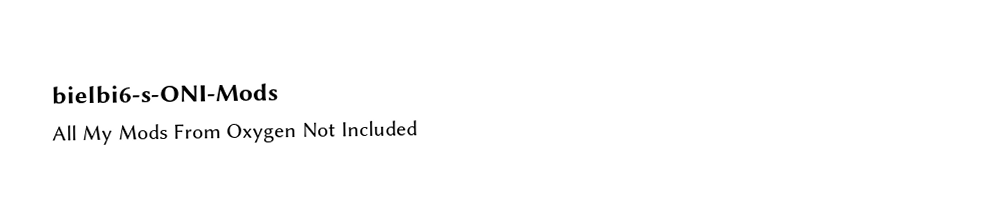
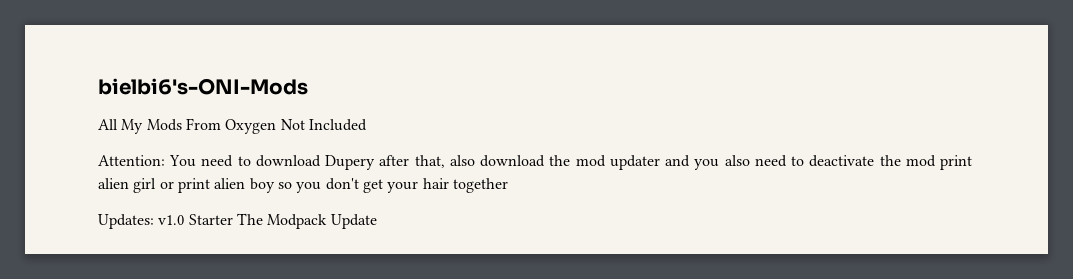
[51,83,278,105] bielbi6-s-ONI-Mods -> [98,78,308,95] bielbi6's-ONI-Mods
(418, 128) none -> [98,155,972,170] [98,178,508,193] [98,213,377,229] // Attention: You need to download Dupery after that, also download the mod updater and you also need to deactivate the mod print alien girl or print alien boy so you don't get your hair together // Updates: v1.0 Starter The Modpack Update

